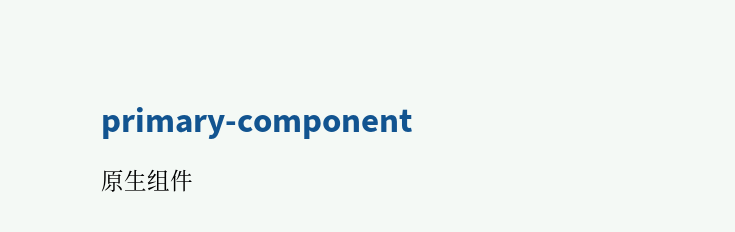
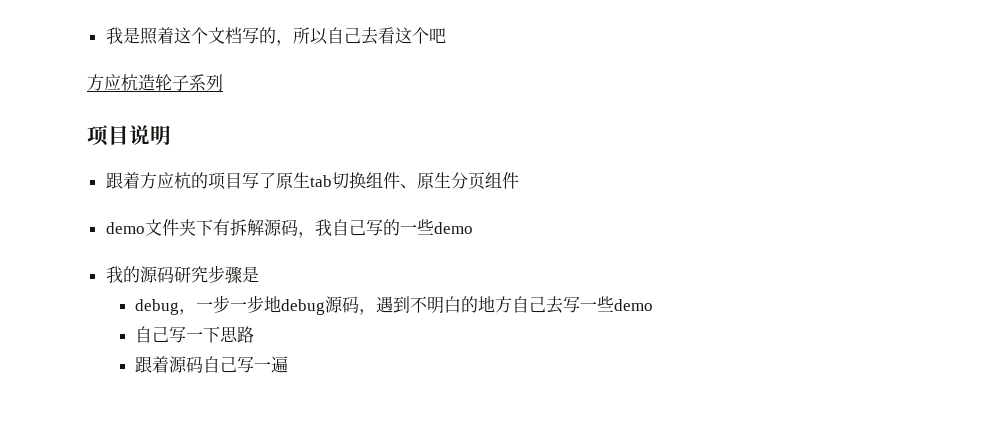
[101,107,412,139] [101,169,193,192] primary-component // 原生组件 -> [105,27,446,46] [87,74,223,91] [87,125,171,146] [105,172,519,190] [105,219,473,238] [105,265,259,284] [135,295,654,315] [135,326,255,343] [135,356,289,373] 我是照着这个文档写的，所以自己去看这个吧 // 方应杭造轮子系列 // 项目说明 // 跟着方应杭的项目写了原生tab切换组件、原生分页组件 // demo文件夹下有拆解源码，我自己写的一些demo // 我的源码研究步骤是 // debug，一步一步地debug源码，遇到不明白的地方自己去写一些demo // 自己写一下思路 // 跟着源码自己写一遍

